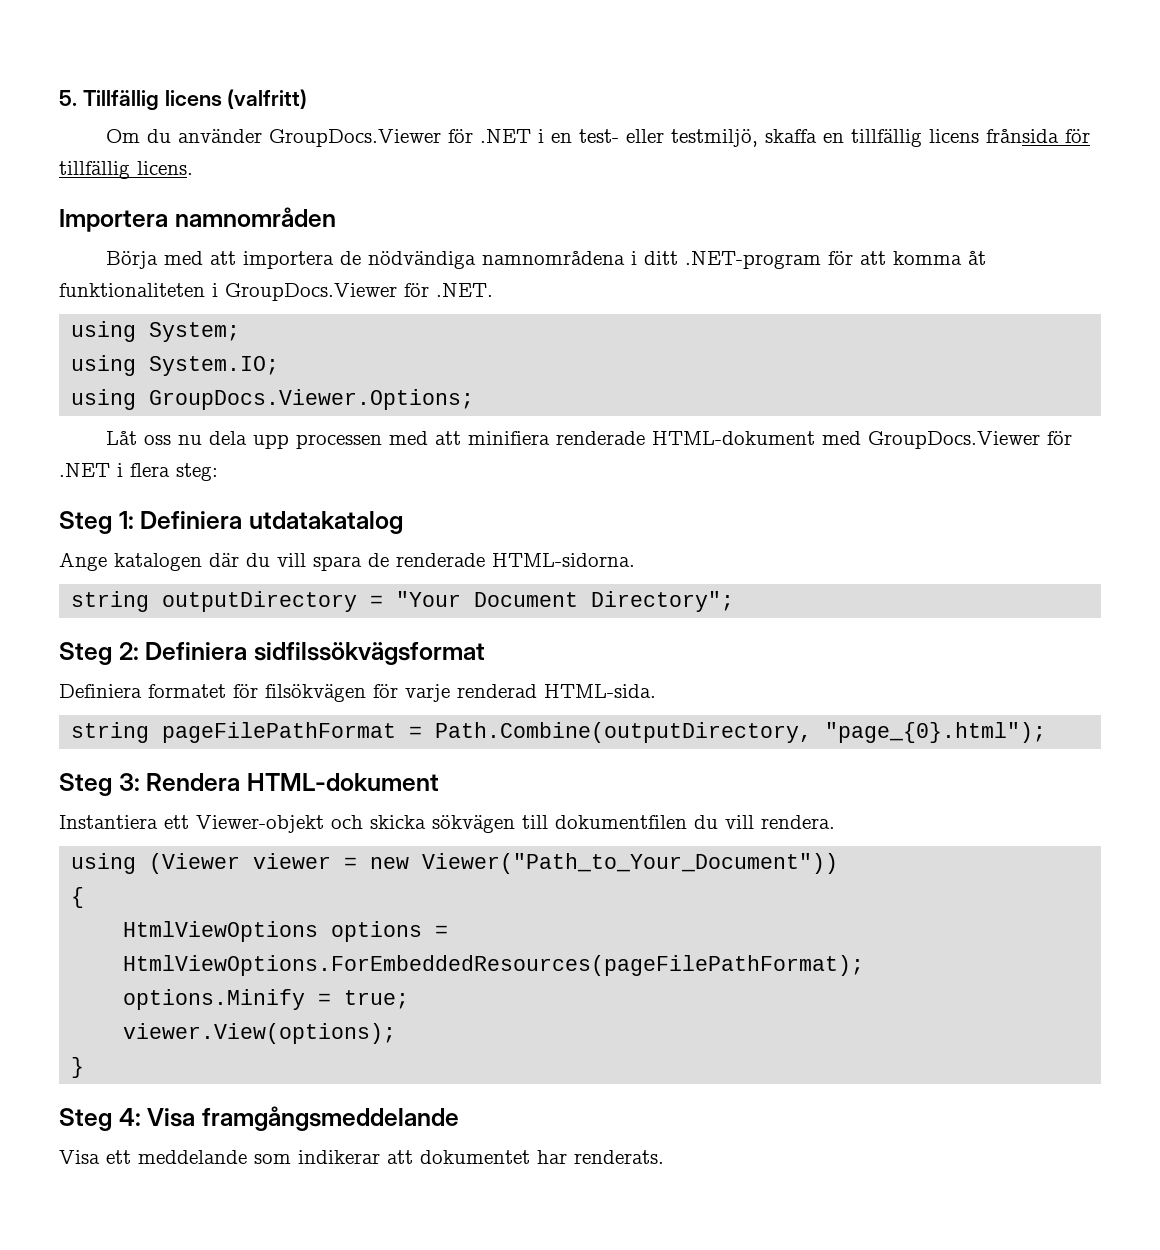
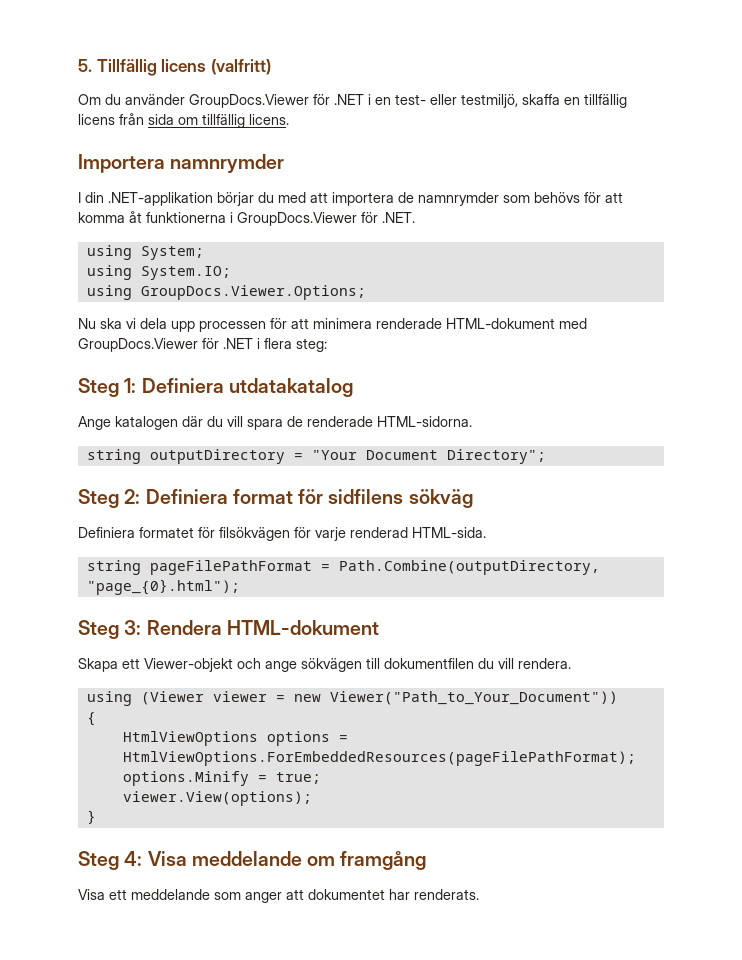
[986,129,1091,143] frånsida för -> [119,113,198,125] från sida om
[174,207,336,227] [106,251,822,269] namnområden // Börja med att importera de nödvändiga namnområdena i ditt .NET-program -> [170,154,285,173] [78,192,580,206] namnrymder // I din .NET-applikation börjar du med att importera de namnrymder som behövs
[59,283,205,297] funktionaliteten -> [146,212,226,223] funktionerna
[106,431,551,449] Låt oss nu dela upp processen med att minifiera -> [78,318,372,332] Nu ska vi dela upp processen för att minimera
[253,642,485,665] sidfilssökvägsformat -> [232,489,473,508] format för sidfilens sökväg
[59,815,158,829] Instantiera -> [78,658,118,672] Skapa
[370,815,426,829] skicka -> [265,661,297,672] ange
[201,1106,459,1131] framgångsmeddelande -> [191,851,427,870] meddelande om framgång
[298,1150,380,1164] indikerar -> [245,892,282,903] anger

